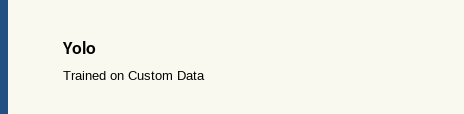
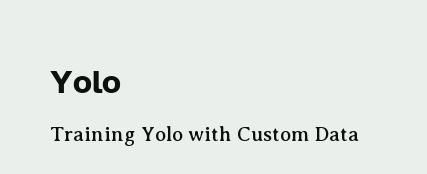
[63,71,124,80] Trained on -> [50,126,232,146] Training Yolo with

